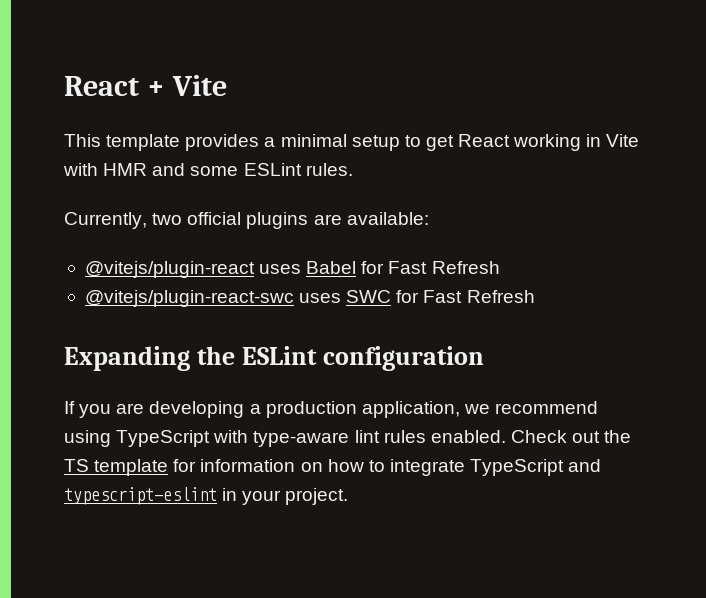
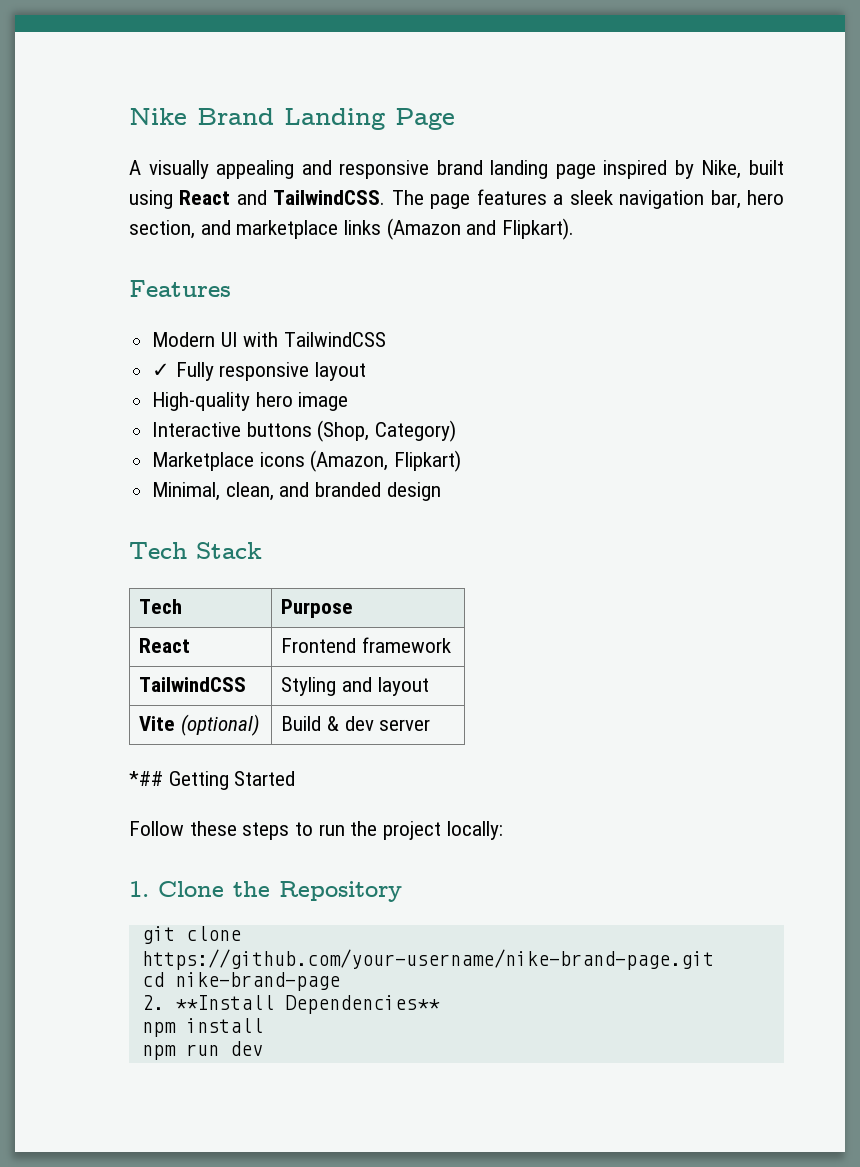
[64,75,228,96] [64,134,640,151] [63,163,353,176] [64,212,429,229] [84,261,500,278] [84,290,535,307] [64,346,485,371] [64,401,599,418] [64,430,632,447] [64,459,602,476] [64,487,349,505] React + Vite // This template provides a minimal setup to get React working in Vite with HMR and some ESLint rules. // Currently, two official plugins are available: // @vitejs/plugin-react uses Babel for Fast Refresh // @vitejs/plugin-react-swc uses SWC for Fast Refresh // Expanding the ESLint configuration // If you are developing a production application, we recommend using TypeScript with type-aware lint rules enabled. Check out the TS template for information on how to integrate TypeScript and typescript-eslint in your project. -> [129,108,455,130] [129,160,784,179] [129,189,784,209] [129,218,575,240] [129,280,231,297] [152,332,387,347] [152,362,367,381] [152,392,349,411] [152,420,457,442] [152,450,462,472] [152,482,441,501] [129,542,262,559] [139,599,183,614] [281,599,354,618] [139,638,191,653] [281,637,451,653] [139,677,247,692] [281,677,429,696] [139,714,259,736] [281,716,431,731] [129,771,296,790] [129,821,503,840] [129,881,402,902] [141,926,241,944] [141,949,714,970] [141,972,340,991] [141,995,440,1014] [141,1018,263,1037] [141,1041,263,1060] Nike Brand Landing Page // A visually appealing and responsive brand landing page inspired by Nike, built using React and TailwindCSS. The page features a sleek navigation bar, hero section, and marketplace links (Amazon and Flipkart). // Features // Modern UI with TailwindCSS // ✓ Fully responsive layout // High-quality hero image // Interactive buttons (Shop, Category) // Marketplace icons (Amazon, Flipkart) // Minimal, clean, and branded design // Tech Stack // Tech | Purpose // React | Frontend framework // TailwindCSS | Styling and layout // Vite (optional) | Build & dev server // *## Getting Started // Follow these steps to run the project locally: // 1. Clone the Repository // git clone https://github.com/your-username/nike-brand-page.git // cd nike-brand-page // 2. **Install Dependencies** // npm install // npm run dev

